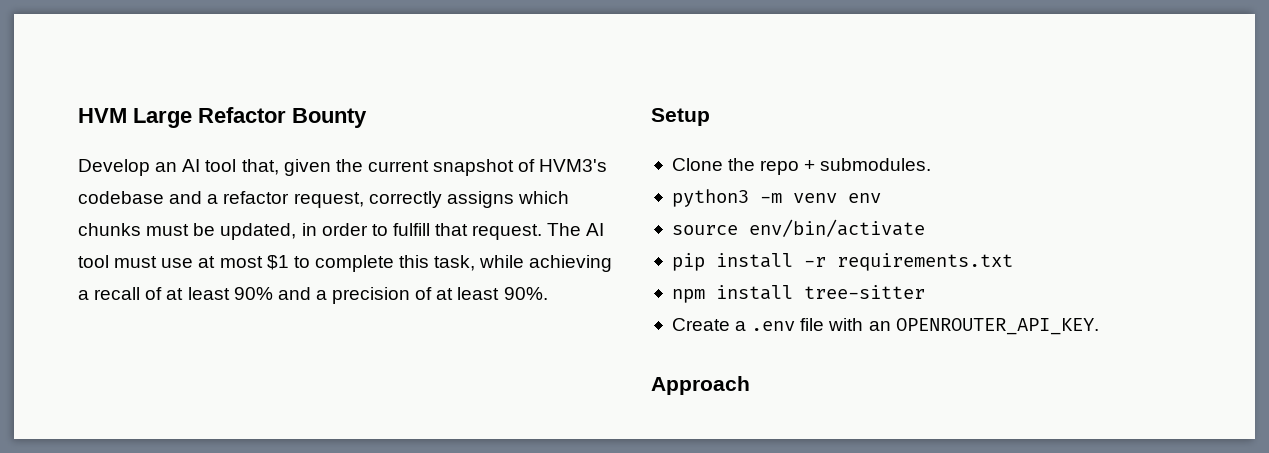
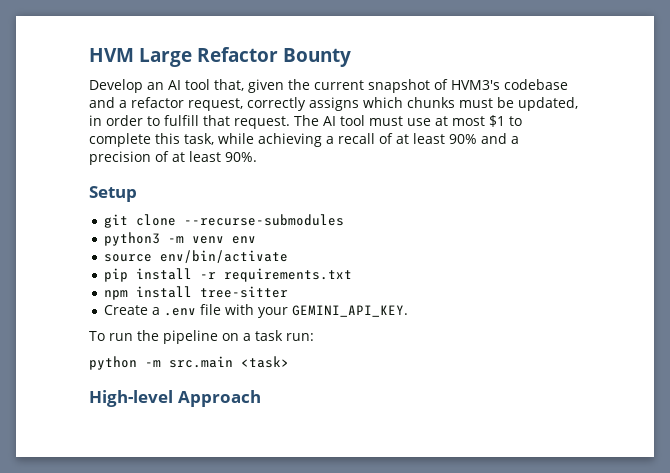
[671,158,932,175] Clone the repo + submodules. -> [103,214,344,228] git clone --recurse-submodules
[868,318,1099,335] an OPENROUTER_API_KEY. // -> [257,305,408,318] [89,330,314,344] [89,356,289,370] [89,390,173,407] your GEMINI_API_KEY. // To run the pipeline on a task run: // python -m src.main <task> // High-level

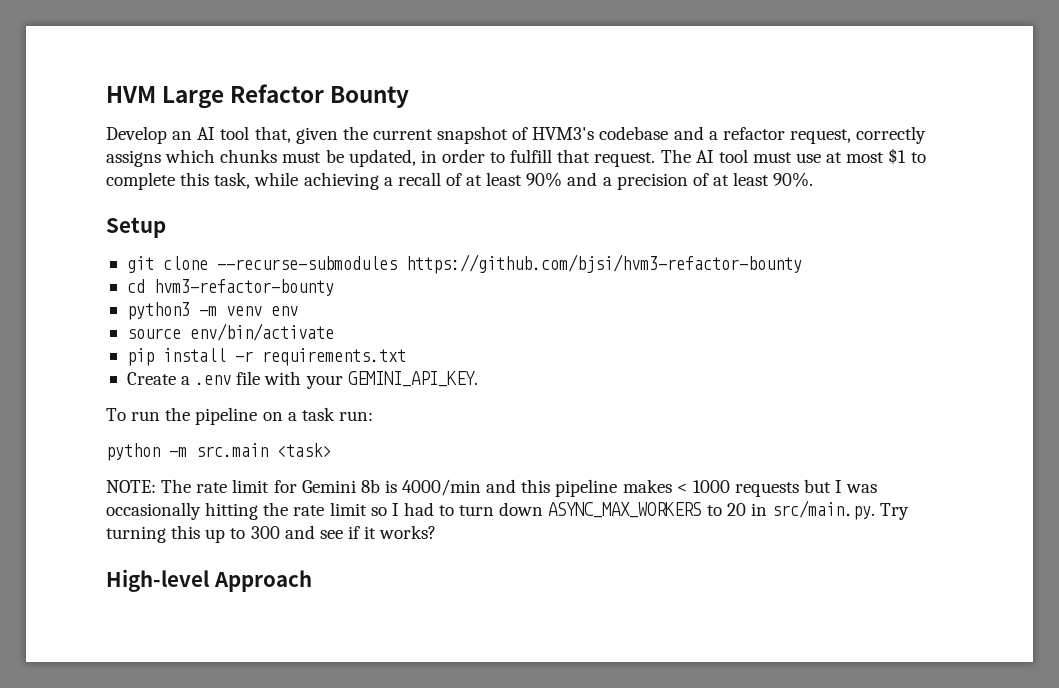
(344, 220) none -> [405,254,802,274] [126,279,334,296] https://github.com/bjsi/hvm3-refactor-bounty // cd hvm3-refactor-bounty
[103,286,288,300] // npm install tree-sitter -> (406, 357) none
(289, 362) none -> [106,479,878,497] [106,500,910,520] [106,525,437,543] // NOTE: The rate limit for Gemini 8b is 4000/min and this pipeline makes < 1000 requests but I was occasionally hitting the rate limit so I had to turn down ASYNC_MAX_WORKERS to 20 in src/main.py. Try turning this up to 300 and see if it works?

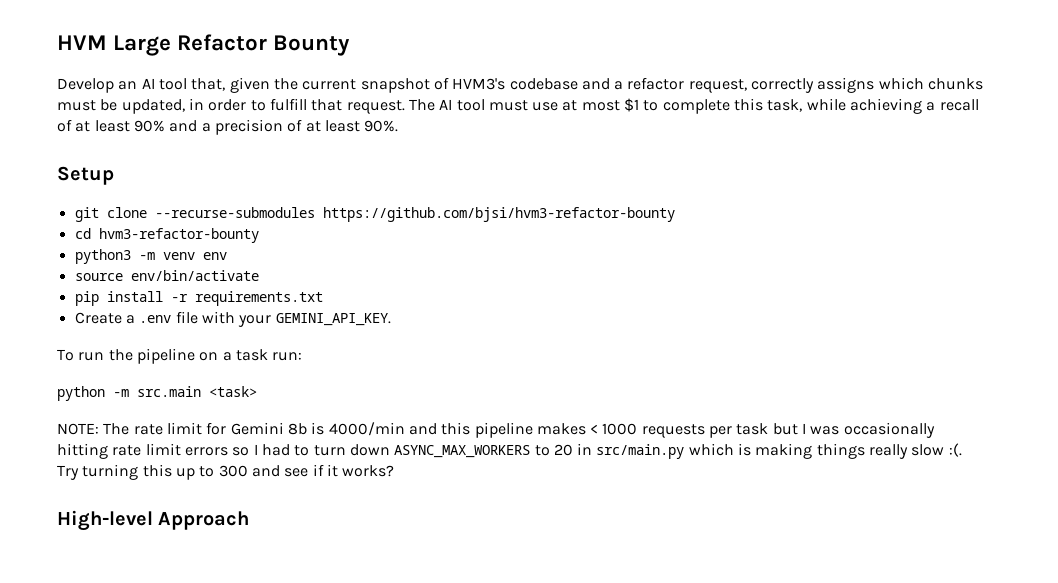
(799, 489) none -> [709,423,769,438] per task
[263,502,367,516] the rate limit -> [112,443,228,456] rate limit errors
[771,500,875,520] src/main.py. -> [596,443,962,459] src/main.py which is making things really slow :(.

